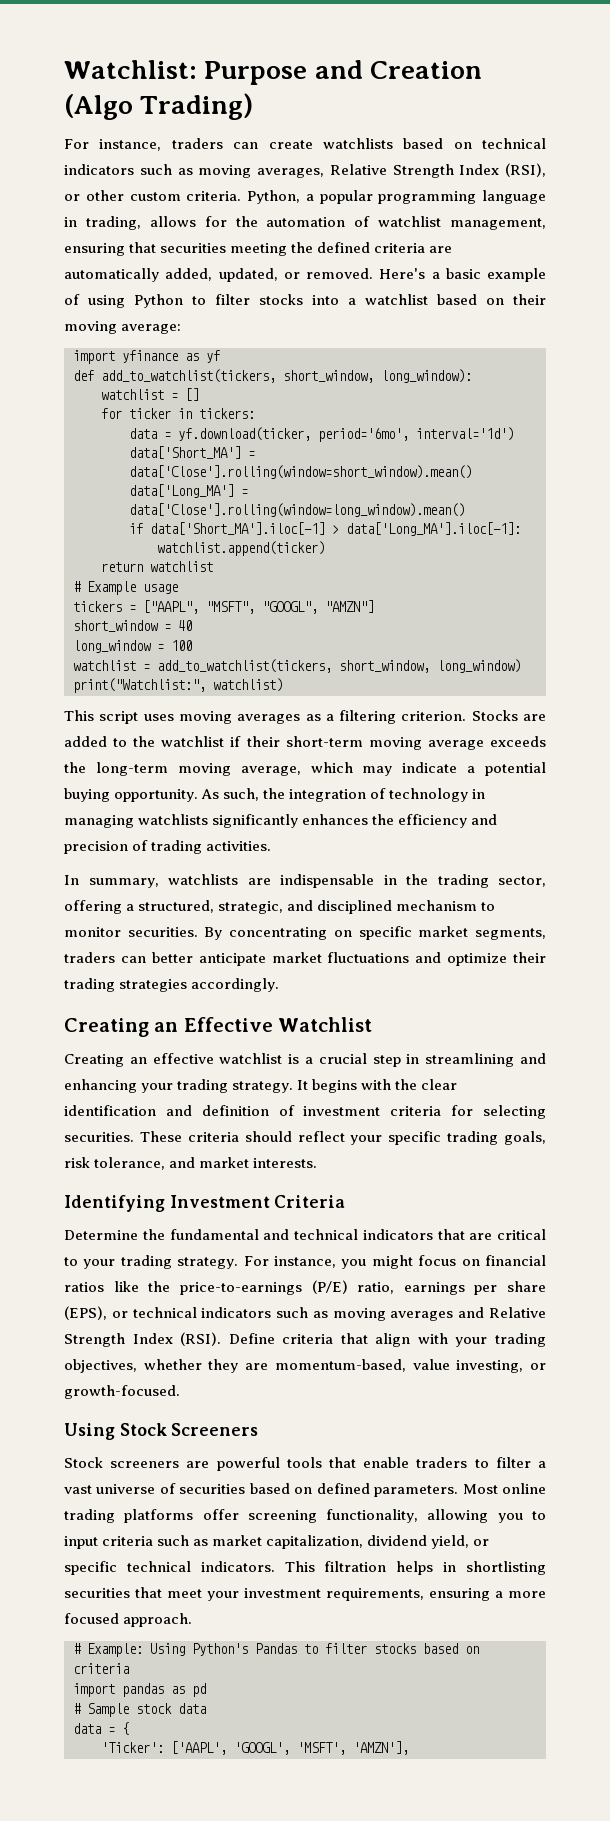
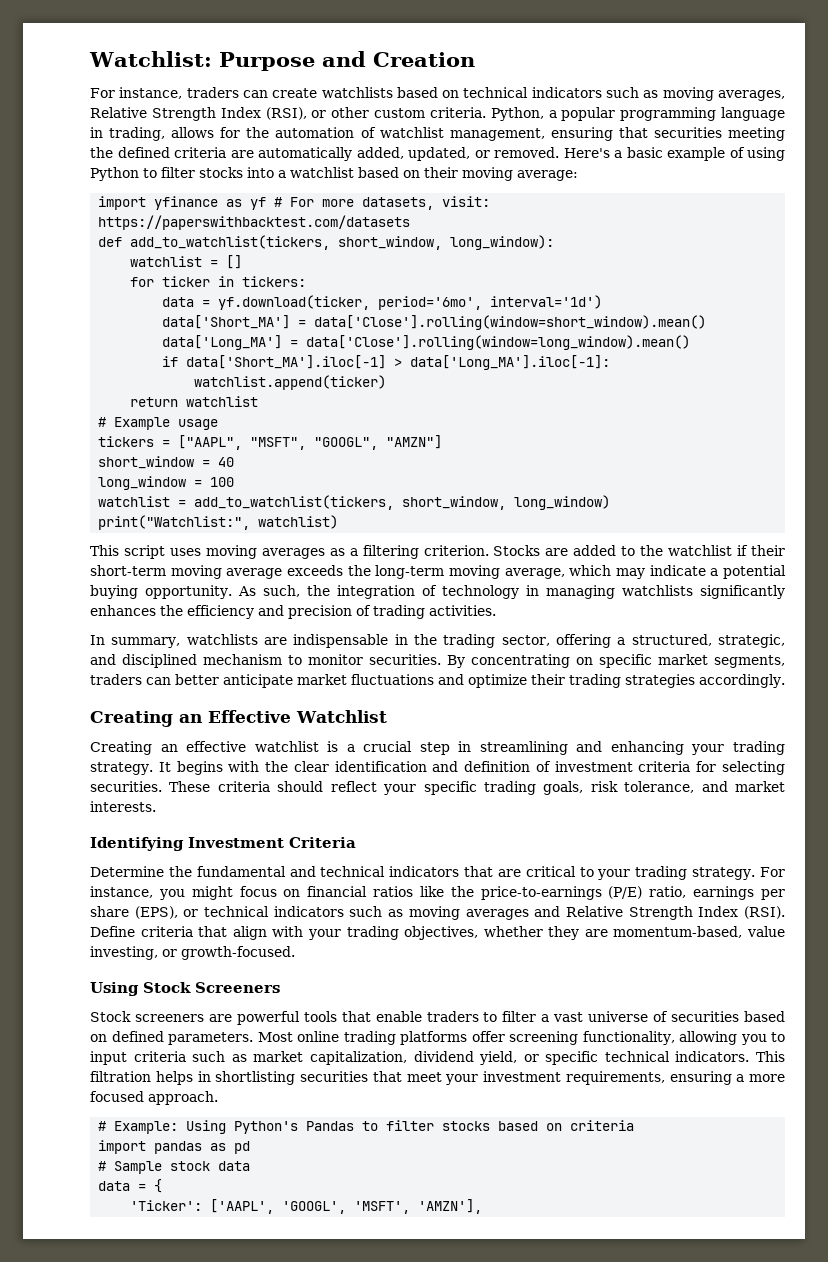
[64,93,254,120] (Algo Trading) -> (475, 59) none
(220, 356) none -> [274,196,491,210] [98,215,411,230] # For more datasets, visit: https://paperswithbacktest.com/datasets

